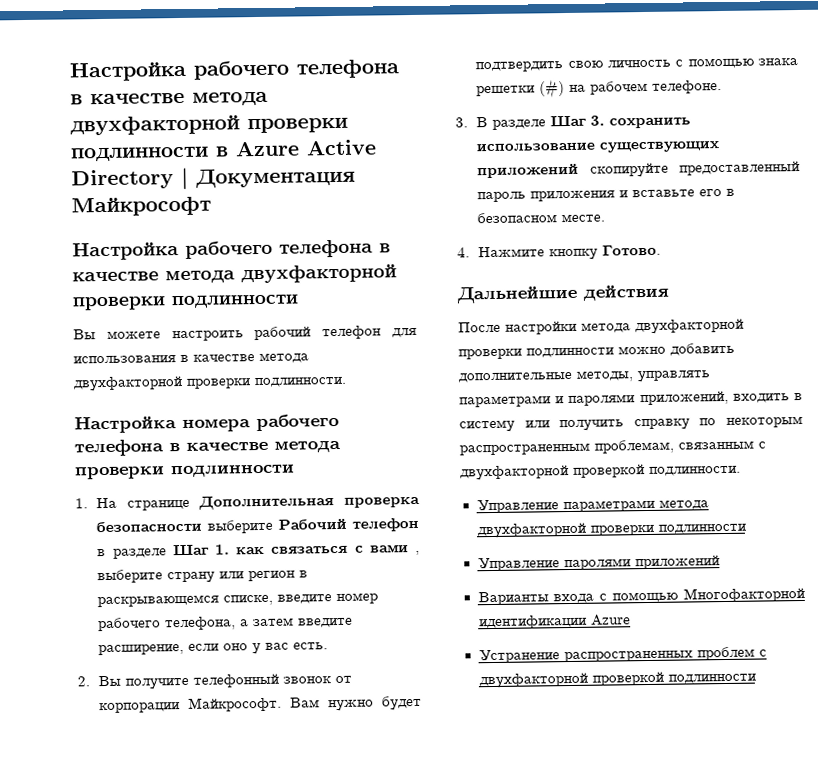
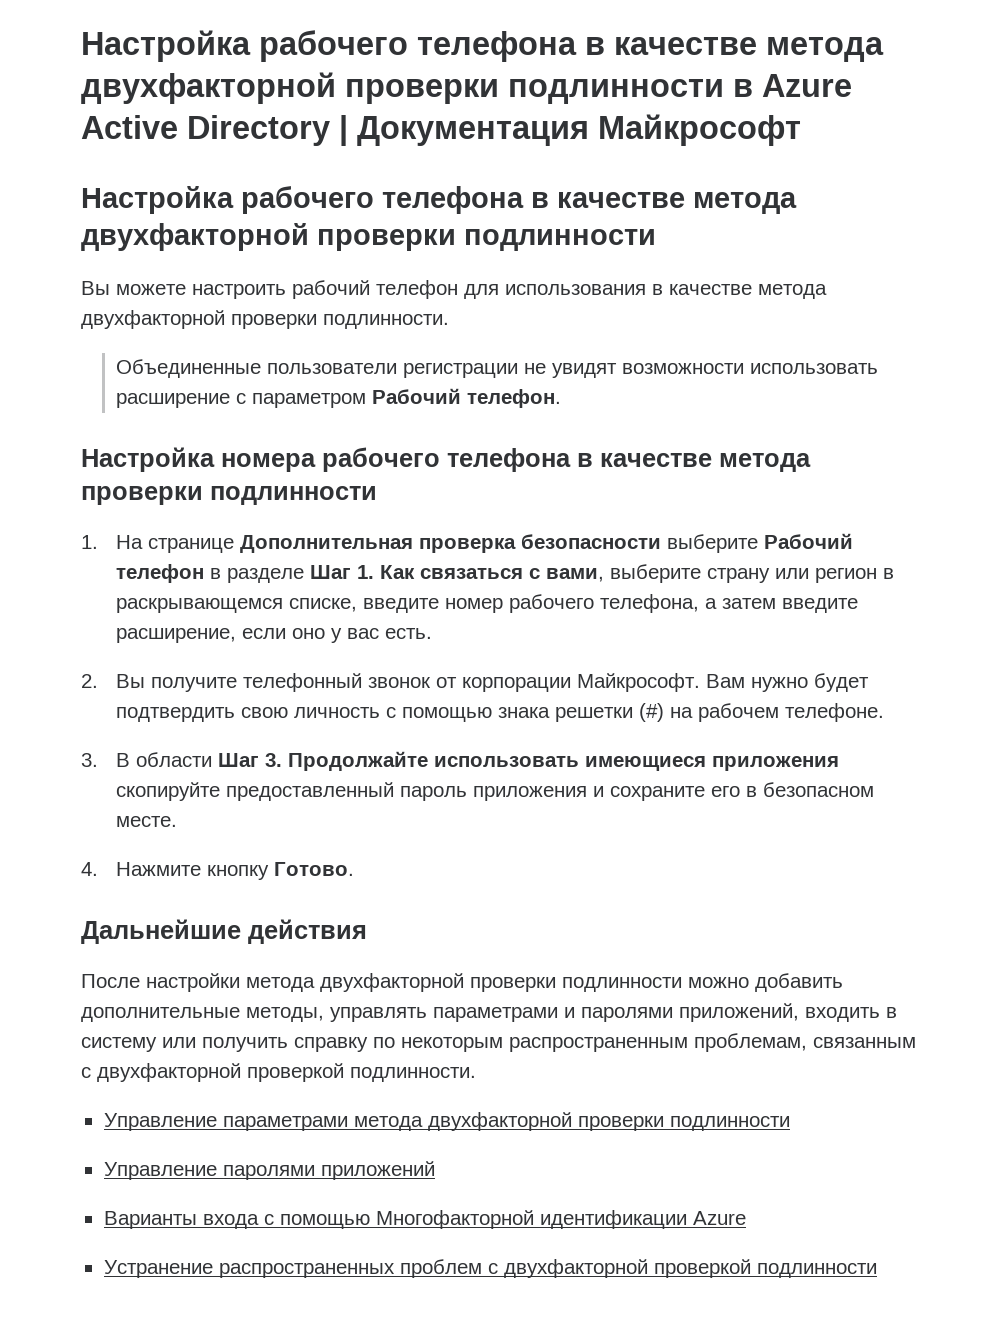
(347, 382) none -> [116,359,879,378] [116,388,562,408] // Объединенные пользователи регистрации не увидят возможности использовать расширение с параметром Рабочий телефон.
[236,546,266,555] как -> [380,565,416,579] Как
[369,544,420,556] вами , -> [546,568,605,582] вами,
[492,119,547,130] разделе -> [136,752,213,767] области
[609,117,692,129] [476,141,721,153] [477,163,580,179] сохранить использование существующих приложений -> [288,751,840,771] Продолжайте использовать имеющиеся приложения
[632,189,696,198] вставьте -> [610,786,706,801] сохраните

